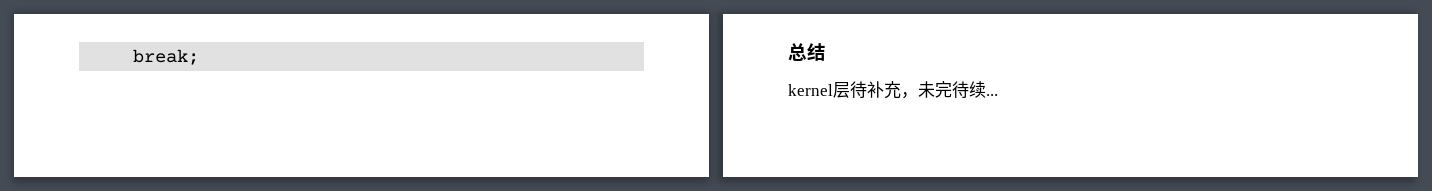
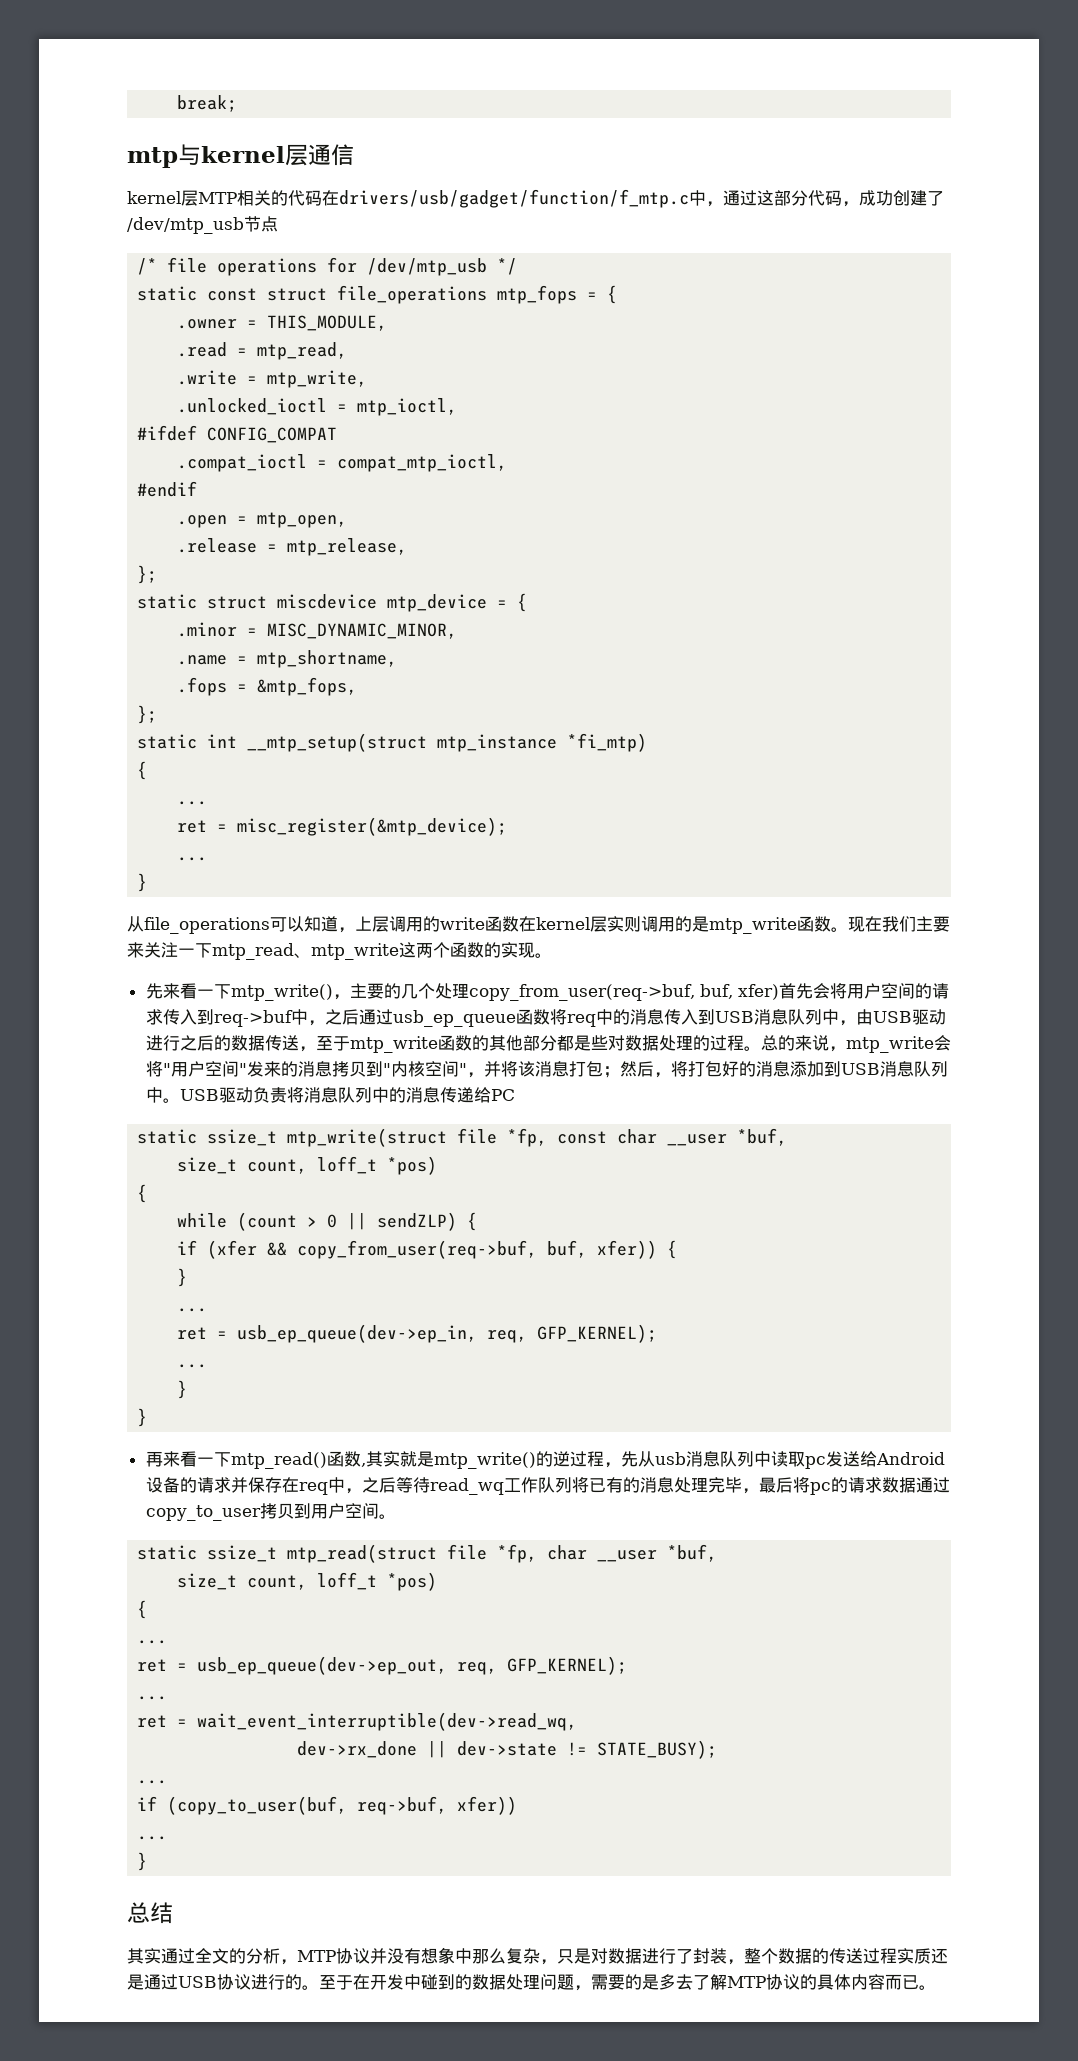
[788,43,826,61] [788,81,998,99] 总结 // kernel层待补充，未完待续... -> [127,144,354,168] [127,189,944,208] [127,216,278,234] [137,257,518,276] [137,285,618,304] [177,315,388,331] [177,342,348,360] [177,370,368,388] [177,398,458,416] [137,425,338,443] [177,454,508,472] [137,481,198,497] [177,512,348,528] [177,538,408,556] [137,565,158,584] [137,593,528,612] [177,622,458,639] [177,650,398,668] [177,677,358,696] [137,705,158,724] [137,733,648,752] [137,761,148,780] [177,801,208,805] [177,817,508,836] [177,857,208,861] [137,873,148,892] [127,916,950,934] [127,942,552,960] [145,983,949,1001] [145,1009,946,1027] [145,1035,951,1053] [145,1061,948,1078] [145,1087,515,1103] [137,1128,788,1147] [177,1156,438,1175] [137,1184,148,1203] [177,1212,478,1231] [177,1240,678,1259] [177,1268,188,1287] [177,1308,208,1312] [177,1324,658,1343] [177,1364,208,1368] [177,1380,188,1399] [137,1408,148,1427] [145,1451,945,1469] [145,1477,950,1495] [145,1503,396,1521] [137,1544,718,1563] [177,1572,438,1591] [137,1600,148,1619] [137,1640,168,1644] [137,1656,628,1675] [137,1696,168,1700] [137,1712,578,1731] [297,1740,718,1759] [137,1780,168,1784] [137,1796,518,1815] [137,1836,168,1840] [137,1852,148,1871] [127,1902,173,1924] [127,1947,948,1965] [127,1974,936,1991] mtp与kernel层通信 // kernel层MTP相关的代码在drivers/usb/gadget/function/f_mtp.c中，通过这部分代码，成功创建了/dev/mtp_usb节点 // /* file operations for /dev/mtp_usb */ // static const struct file_operations mtp_fops = { // .owner = THIS_MODULE, // .read = mtp_read, // .write = mtp_write, // .unlocked_ioctl = mtp_ioctl, // #ifdef CONFIG_COMPAT // .compat_ioctl = compat_mtp_ioctl, // #endif // .open = mtp_open, // .release = mtp_release, // }; // static struct miscdevice mtp_device = { // .minor = MISC_DYNAMIC_MINOR, // .name = mtp_shortname, // .fops = &mtp_fops, // }; // static int __mtp_setup(struct mtp_instance *fi_mtp) // { // ... // ret = misc_register(&mtp_device); // ... // } // 从file_operations可以知道，上层调用的write函数在kernel层实则调用的是mtp_write函数。现在我们主要来关注一下mtp_read、mtp_write这两个函数的实现。 // 先来看一下mtp_write()，主要的几个处理copy_from_user(req->buf, buf, xfer)首先会将用户空间的请求传入到req->buf中，之后通过usb_ep_queue函数将req中的消息传入到USB消息队列中，由USB驱动进行之后的数据传送，至于mtp_write函数的其他部分都是些对数据处理的过程。总的来说，mtp_write会将"用户空间"发来的消息拷贝到"内核空间"，并将该消息打包；然后，将打包好的消息添加到USB消息队列中。USB驱动负责将消息队列中的消息传递给PC // static ssize_t mtp_write(struct file *fp, const char __user *buf, // size_t count, loff_t *pos) // { // while (count > 0 || sendZLP) { // if (xfer && copy_from_user(req->buf, buf, xfer)) { // } // ... // ret = usb_ep_queue(dev->ep_in, req, GFP_KERNEL); // ... // } // } // 再来看一下mtp_read()函数,其实就是mtp_write()的逆过程，先从usb消息队列中读取pc发送给Android设备的请求并保存在req中，之后等待read_wq工作队列将已有的消息处理完毕，最后将pc的请求数据通过copy_to_user拷贝到用户空间。 // static ssize_t mtp_read(struct file *fp, char __user *buf, // size_t count, loff_t *pos) // { // ... // ret = usb_ep_queue(dev->ep_out, req, GFP_KERNEL); // ... // ret = wait_event_interruptible(dev->read_wq, // dev->rx_done || dev->state != STATE_BUSY); // ... // if (copy_to_user(buf, req->buf, xfer)) // ... // } // 总结 // 其实通过全文的分析，MTP协议并没有想象中那么复杂，只是对数据进行了封装，整个数据的传送过程实质还是通过USB协议进行的。至于在开发中碰到的数据处理问题，需要的是多去了解MTP协议的具体内容而已。

